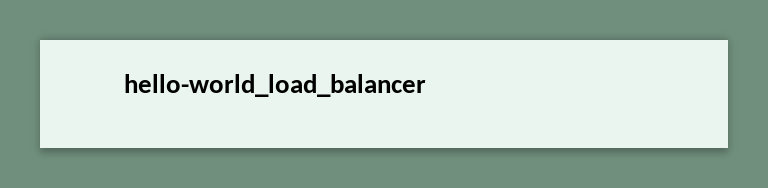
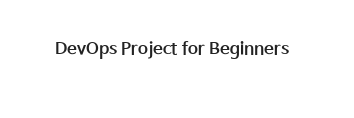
[124,74,426,97] hello-world_load_balancer -> [55,41,290,59] DevOps Project for Beginners

